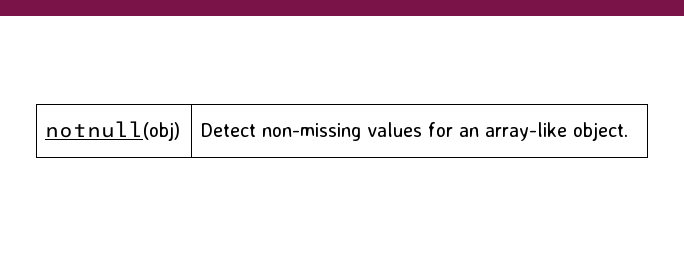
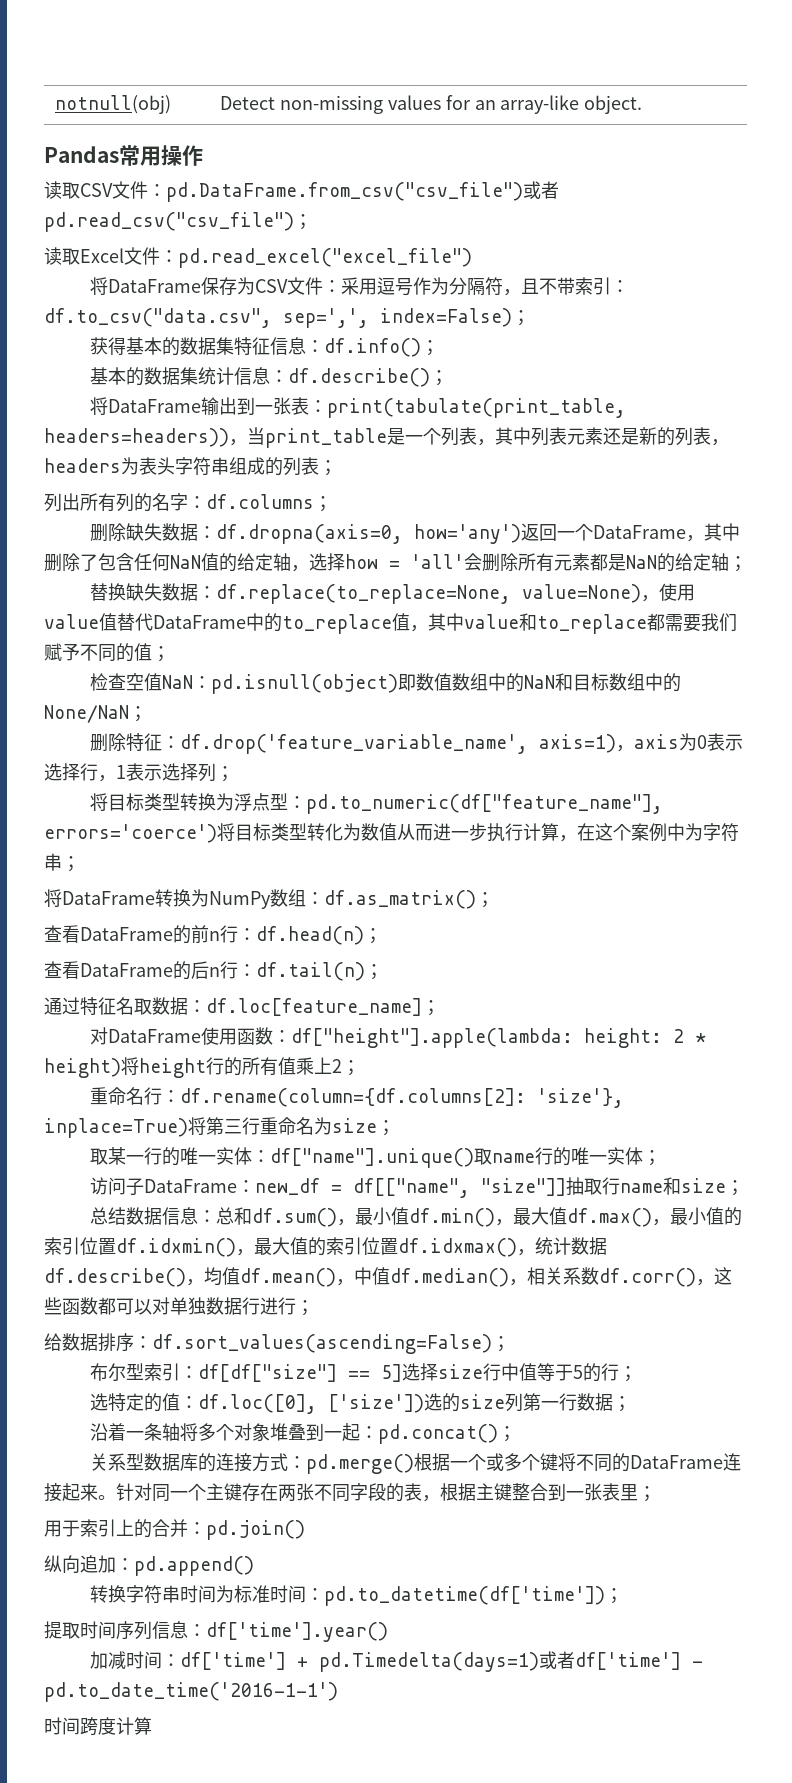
(629, 131) none -> [44,145,203,166] [44,181,559,202] [44,212,312,232] [44,247,472,268] [89,277,629,296] [44,308,530,328] [89,337,439,357] [89,367,448,387] [89,397,626,418] [44,427,729,448] [44,457,337,476] [44,493,332,512] [89,523,740,544] [44,553,747,572] [89,583,695,604] [44,613,737,634] [44,643,170,662] [89,673,681,694] [44,705,147,723] [89,733,743,754] [44,763,234,782] [89,793,663,814] [44,823,739,843] [44,853,80,872] [44,889,494,909] [44,925,382,945] [44,961,383,981] [44,997,440,1016] [89,1027,706,1048] [44,1057,360,1078] [89,1087,624,1108] [44,1117,395,1138] [89,1147,661,1168] [89,1177,744,1198] [89,1207,742,1227] [44,1237,607,1257] [44,1267,732,1287] [44,1297,314,1316] [44,1333,510,1354] [89,1363,637,1382] [89,1393,631,1414] [89,1423,516,1444] [89,1453,741,1474] [44,1483,656,1502] [44,1519,305,1540] [44,1555,254,1576] [89,1585,623,1606] [44,1621,388,1642] [89,1651,703,1672] [44,1682,338,1702] [44,1717,152,1736] // Pandas常用操作 // 读取CSV文件：pd.DataFrame.from_csv("csv_file")或者pd.read_csv("csv_file")； // 读取Excel文件：pd.read_excel("excel_file") // 将DataFrame保存为CSV文件：采用逗号作为分隔符，且不带索引：df.to_csv("data.csv", sep=',', index=False)； // 获得基本的数据集特征信息：df.info()； // 基本的数据集统计信息：df.describe()； // 将DataFrame输出到一张表：print(tabulate(print_table, headers=headers))，当print_table是一个列表，其中列表元素还是新的列表，headers为表头字符串组成的列表； // 列出所有列的名字：df.columns； // 删除缺失数据：df.dropna(axis=0, how='any')返回一个DataFrame，其中删除了包含任何NaN值的给定轴，选择how = 'all'会删除所有元素都是NaN的给定轴； // 替换缺失数据：df.replace(to_replace=None, value=None)，使用value值替代DataFrame中的to_replace值，其中value和to_replace都需要我们赋予不同的值； // 检查空值NaN：pd.isnull(object)即数值数组中的NaN和目标数组中的None/NaN； // 删除特征：df.drop('feature_variable_name', axis=1)，axis为0表示选择行，1表示选择列； // 将目标类型转换为浮点型：pd.to_numeric(df["feature_name"], errors='coerce')将目标类型转化为数值从而进一步执行计算，在这个案例中为字符串； // 将DataFrame转换为NumPy数组：df.as_matrix()； // 查看DataFrame的前n行：df.head(n)； // 查看DataFrame的后n行：df.tail(n)； // 通过特征名取数据：df.loc[feature_name]； // 对DataFrame使用函数：df["height"].apple(lambda: height: 2 * height)将height行的所有值乘上2； // 重命名行：df.rename(column={df.columns[2]: 'size'}, inplace=True)将第三行重命名为size； // 取某一行的唯一实体：df["name"].unique()取name行的唯一实体； // 访问子DataFrame：new_df = df[["name", "size"]]抽取行name和size； // 总结数据信息：总和df.sum()，最小值df.min()，最大值df.max()，最小值的索引位置df.idxmin()，最大值的索引位置df.idxmax()，统计数据df.describe()，均值df.mean()，中值df.median()，相关系数df.corr()，这些函数都可以对单独数据行进行； // 给数据排序：df.sort_values(ascending=False)； // 布尔型索引：df[df["size"] == 5]选择size行中值等于5的行； // 选特定的值：df.loc([0], ['size'])选的size列第一行数据； // 沿着一条轴将多个对象堆叠到一起：pd.concat()； // 关系型数据库的连接方式：pd.merge()根据一个或多个键将不同的DataFrame连接起来。针对同一个主键存在两张不同字段的表，根据主键整合到一张表里； // 用于索引上的合并：pd.join() // 纵向追加：pd.append() // 转换字符串时间为标准时间：pd.to_datetime(df['time'])； // 提取时间序列信息：df['time'].year() // 加减时间：df['time'] + pd.Timedelta(days=1)或者df['time'] - pd.to_date_time('2016-1-1') // 时间跨度计算

